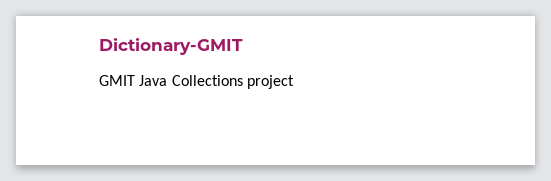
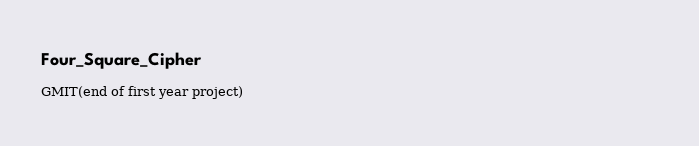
[99,38,243,55] [99,75,294,89] Dictionary-GMIT // GMIT Java Collections project -> [41,52,202,69] [41,86,243,99] Four_Square_Cipher // GMIT(end of first year project)

